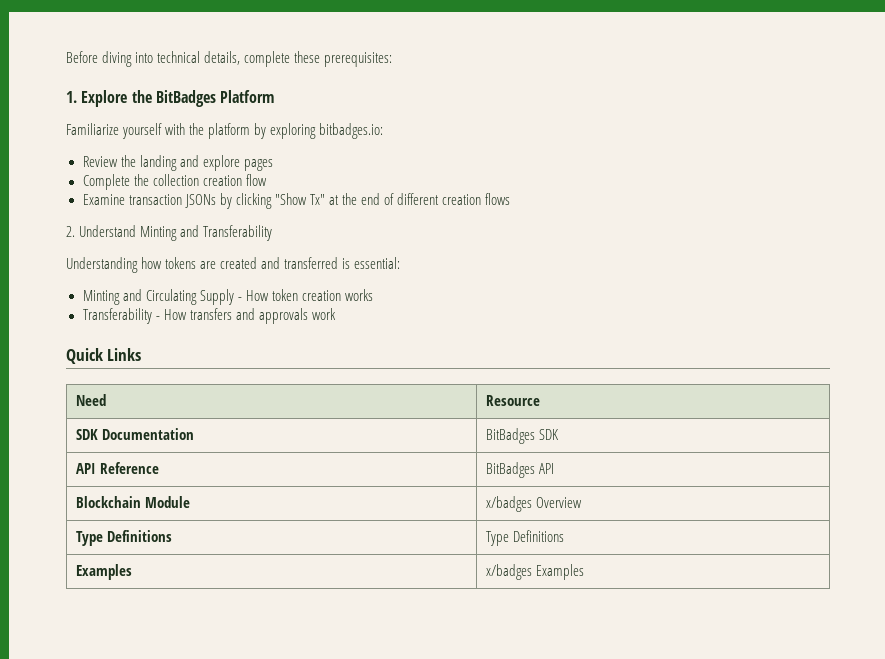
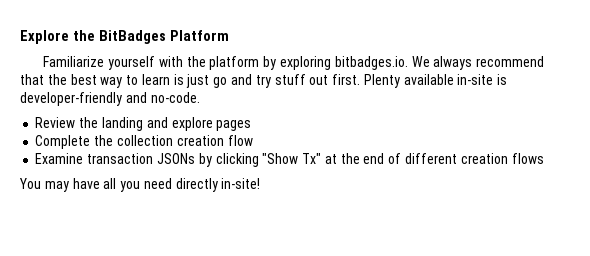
[66,51,393,67] [66,91,77,103] Before diving into technical details, complete these prerequisites: // 1. -> (20, 37) none
[319,123,384,139] bitbadges.io: -> [334,56,545,70] [20,74,508,88] [20,92,200,106] bitbadges.io. We always recommend that the best way to learn is just go and try stuff out first. Plenty available in-site is developer-friendly and no-code.
[66,225,273,241] [66,257,401,273] [82,289,373,305] [82,308,336,324] [66,348,142,364] [75,394,106,406] [485,395,540,406] [75,428,195,440] [485,428,560,444] [75,462,160,474] [485,462,555,478] [75,496,191,508] [485,496,583,512] [75,530,173,546] [485,530,565,546] [75,564,132,580] [485,564,585,580] 2. Understand Minting and Transferability // Understanding how tokens are created and transferred is essential: // Minting and Circulating Supply - How token creation works // Transferability - How transfers and approvals work // Quick Links // Need | Resource // SDK Documentation | BitBadges SDK // API Reference | BitBadges API // Blockchain Module | x/badges Overview // Type Definitions | Type Definitions // Examples | x/badges Examples -> [19,178,261,192] You may have all you need directly in-site!

